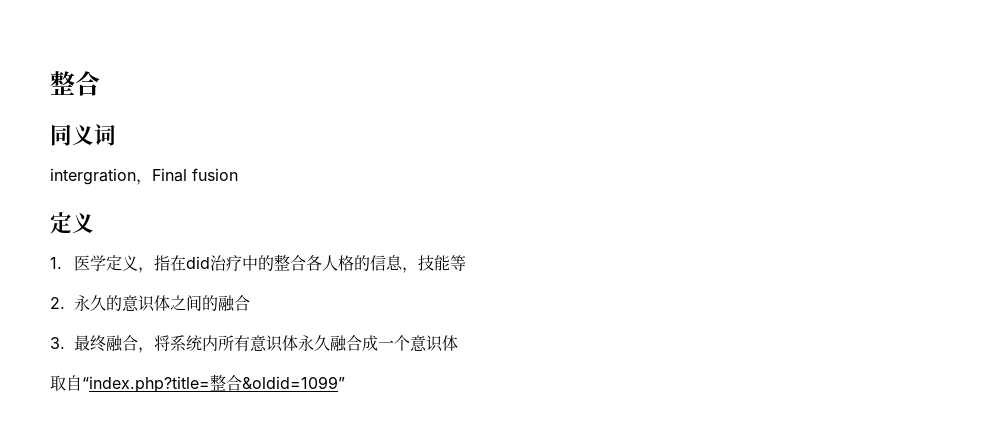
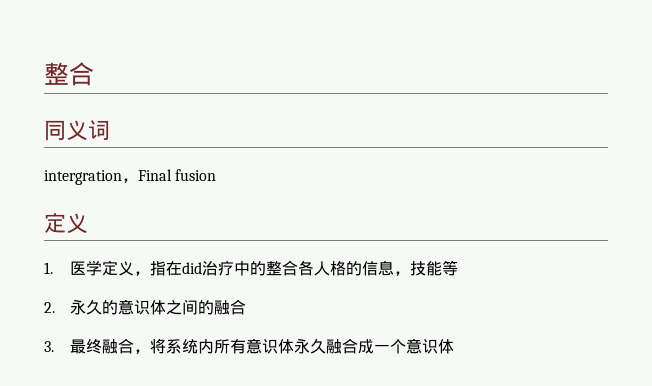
[50,374,345,393] // 取自“index.php?title=整合&oldid=1099” -> (454, 346) none

